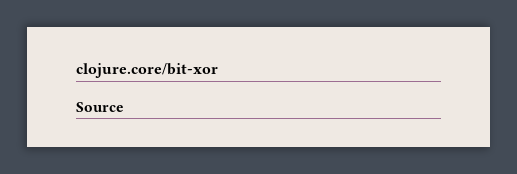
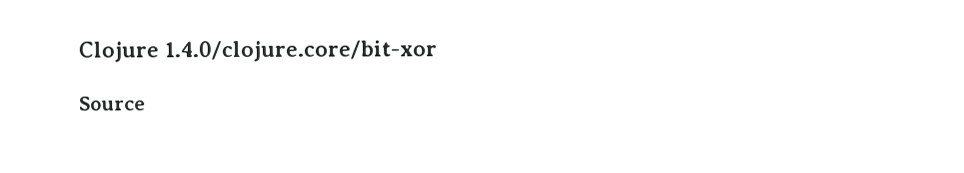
[76,63,218,78] clojure.core/bit-xor -> [78,40,437,63] Clojure 1.4.0/clojure.core/bit-xor

